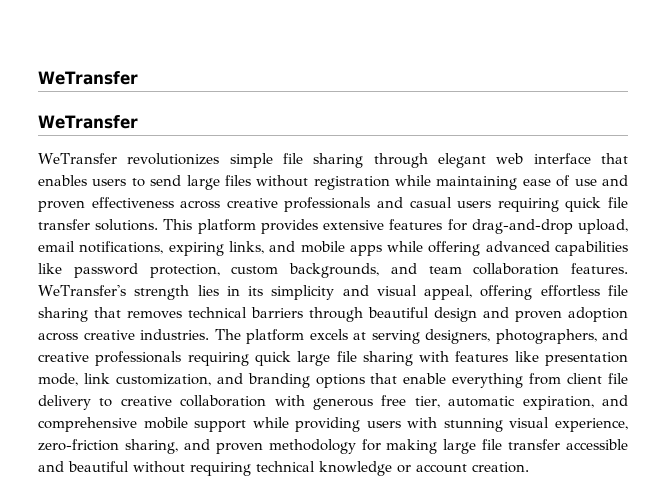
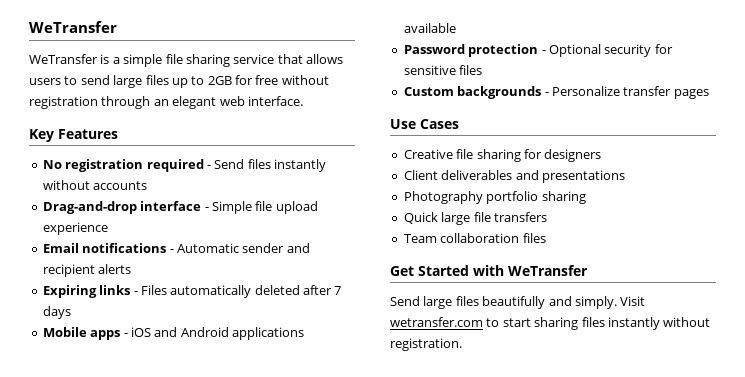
[38,71,138,85] [38,115,138,129] [38,153,220,165] WeTransfer // WeTransfer // WeTransfer revolutionizes -> [29,21,117,33] [29,54,120,64] WeTransfer // WeTransfer is a
[373,153,628,168] [38,175,87,186] through elegant web interface that enables -> [233,54,343,64] service that allows
[256,175,628,190] [38,197,629,212] [38,219,628,234] [38,241,629,256] [38,263,628,278] [38,285,628,300] [38,307,628,322] [38,329,628,344] [38,351,629,366] [38,373,628,388] [38,395,628,410] [38,417,628,432] [38,439,628,454] [38,461,529,476] without registration while maintaining ease of use and proven effectiveness across creative professionals and casual users requiring quick file transfer solutions. This platform provides extensive features for drag-and-drop upload, email notifications, expiring links, and mobile apps while offering advanced capabilities like password protection, custom backgrounds, and team collaboration features. WeTransfer's strength lies in its simplicity and visual appeal, offering effortless file sharing that removes technical barriers through beautiful design and proven adoption across creative industries. The platform excels at serving designers, photographers, and creative professionals requiring quick large file sharing with features like presentation mode, link customization, and branding options that enable everything from client file delivery to creative collaboration with generous free tier, automatic expiration, and comprehensive mobile support while providing users with stunning visual experience, zero-friction sharing, and proven methodology for making large file transfer accessible and beautiful without requiring technical knowledge or account creation. -> [171,75,329,88] [29,96,303,109] [29,129,118,142] [42,159,326,172] [42,180,148,190] [42,201,318,214] [42,222,108,235] [42,243,310,253] [42,264,132,277] [42,285,342,298] [42,306,71,319] [42,327,304,340] [403,23,456,33] [403,44,673,57] [403,65,483,75] [403,86,709,99] [390,119,459,129] [403,149,602,162] [403,170,625,183] [403,191,586,204] [403,212,547,225] [403,233,546,243] [390,265,588,276] [390,296,646,309] [390,317,711,330] [390,338,462,351] up to 2GB for free without registration through an elegant web interface. // Key Features // No registration required - Send files instantly without accounts // Drag-and-drop interface - Simple file upload experience // Email notifications - Automatic sender and recipient alerts // Expiring links - Files automatically deleted after 7 days // Mobile apps - iOS and Android applications available // Password protection - Optional security for sensitive files // Custom backgrounds - Personalize transfer pages // Use Cases // Creative file sharing for designers // Client deliverables and presentations // Photography portfolio sharing // Quick large file transfers // Team collaboration files // Get Started with WeTransfer // Send large files beautifully and simply. Visit wetransfer.com to start sharing files instantly without registration.

